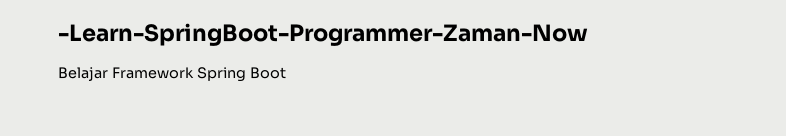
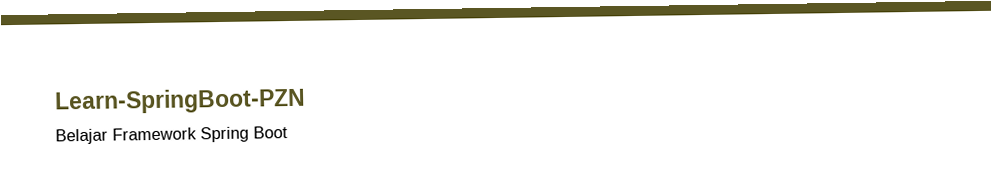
[58,23,588,46] -Learn-SpringBoot-Programmer-Zaman-Now -> [54,87,306,115] Learn-SpringBoot-PZN

